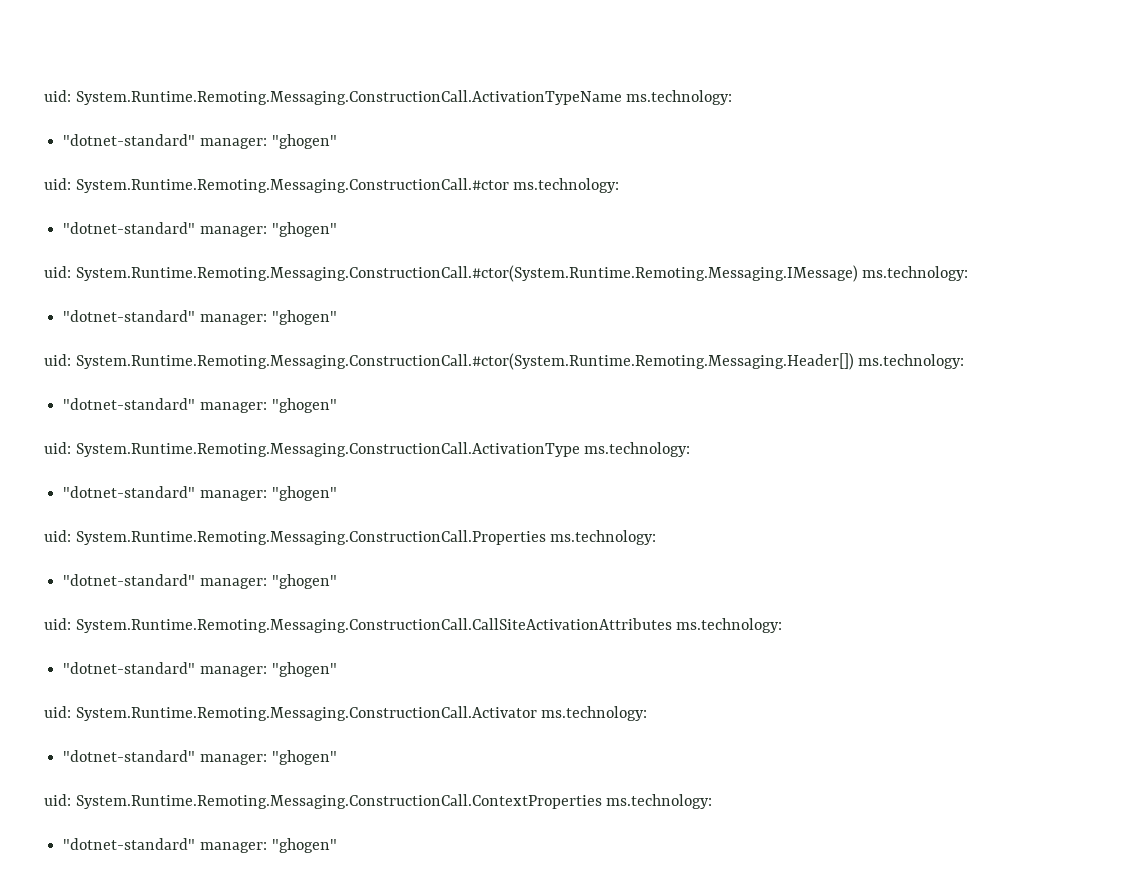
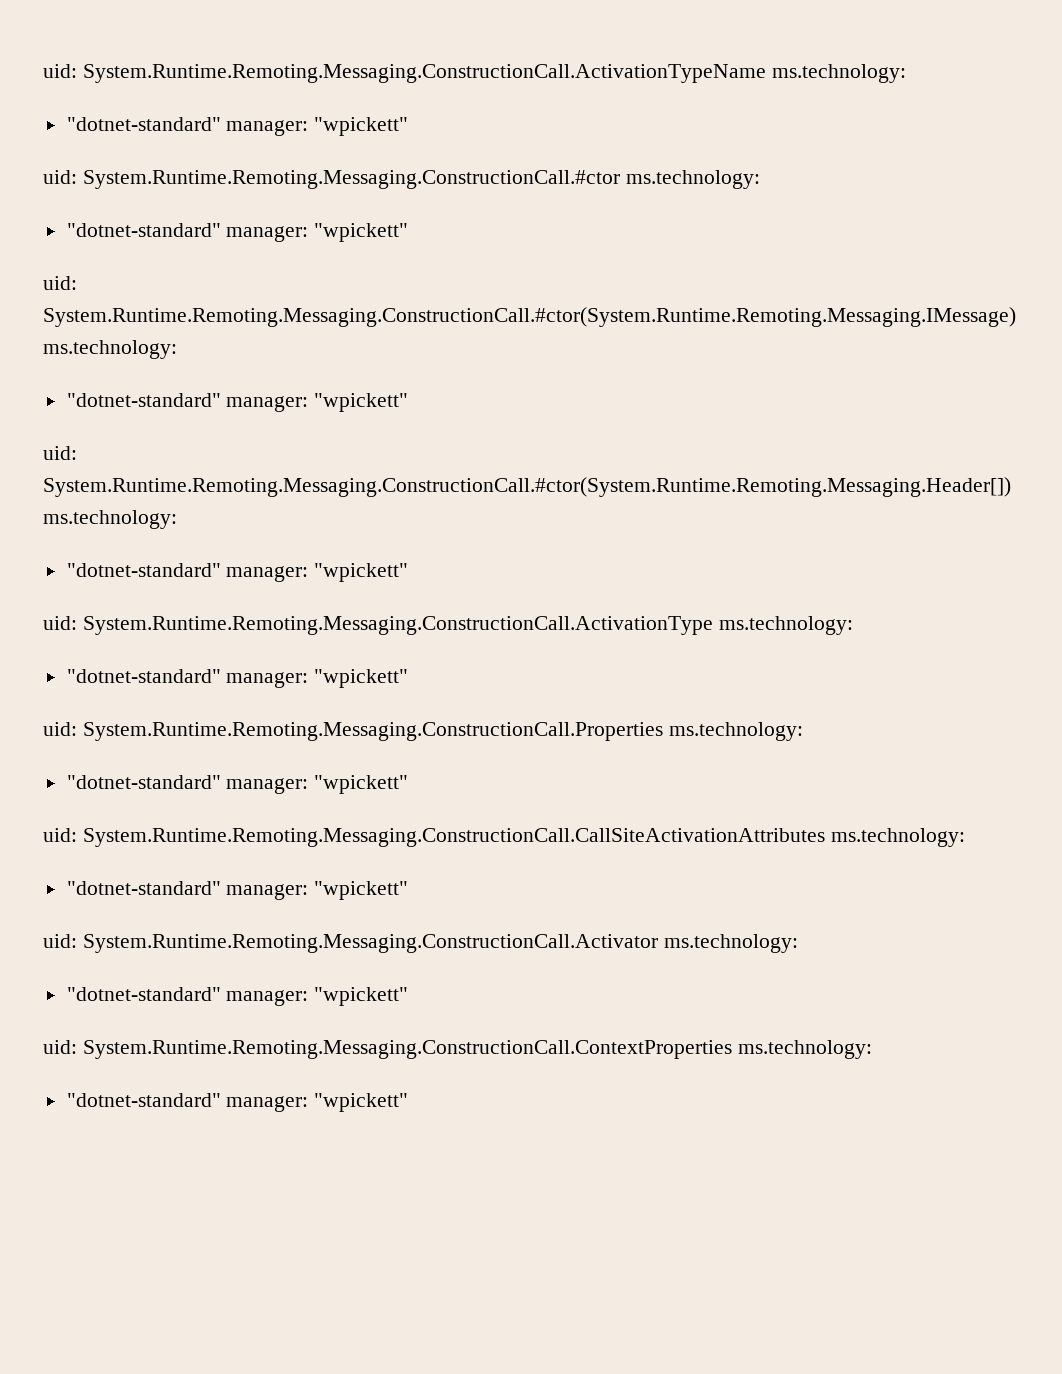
[271,134,337,149] "ghogen" -> [314,117,409,136] "wpickett"
[271,222,337,237] "ghogen" -> [314,223,409,242] "wpickett"
[271,310,337,325] "ghogen" -> [314,393,409,412] "wpickett"
[271,398,337,413] "ghogen" -> [314,563,409,582] "wpickett"
[271,486,337,501] "ghogen" -> [314,669,409,688] "wpickett"
[271,574,337,589] "ghogen" -> [314,775,409,794] "wpickett"
[271,662,337,677] "ghogen" -> [314,881,409,900] "wpickett"
[271,750,337,765] "ghogen" -> [314,987,409,1006] "wpickett"
[271,838,337,853] "ghogen" -> [314,1093,409,1112] "wpickett"

